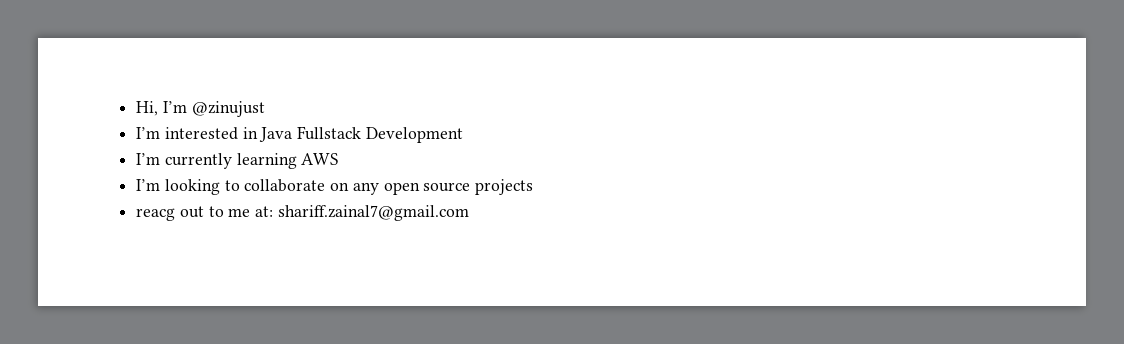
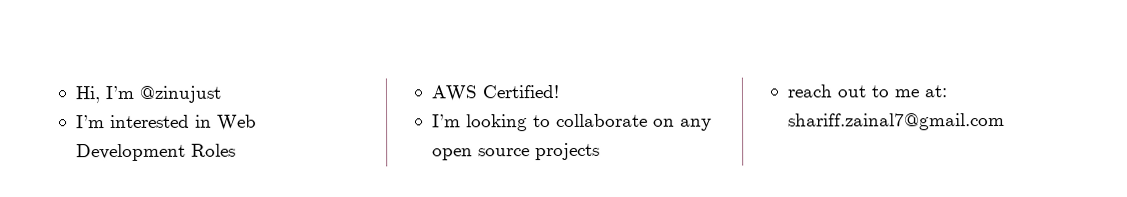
[259,126,362,142] Java Fullstack -> [216,114,257,131] Web
[136,153,297,169] // I’m currently learning -> [190,143,236,157] Roles //
(339, 159) none -> [481,85,559,99] Certified!
[136,208,176,221] reacg -> [786,84,832,98] reach

